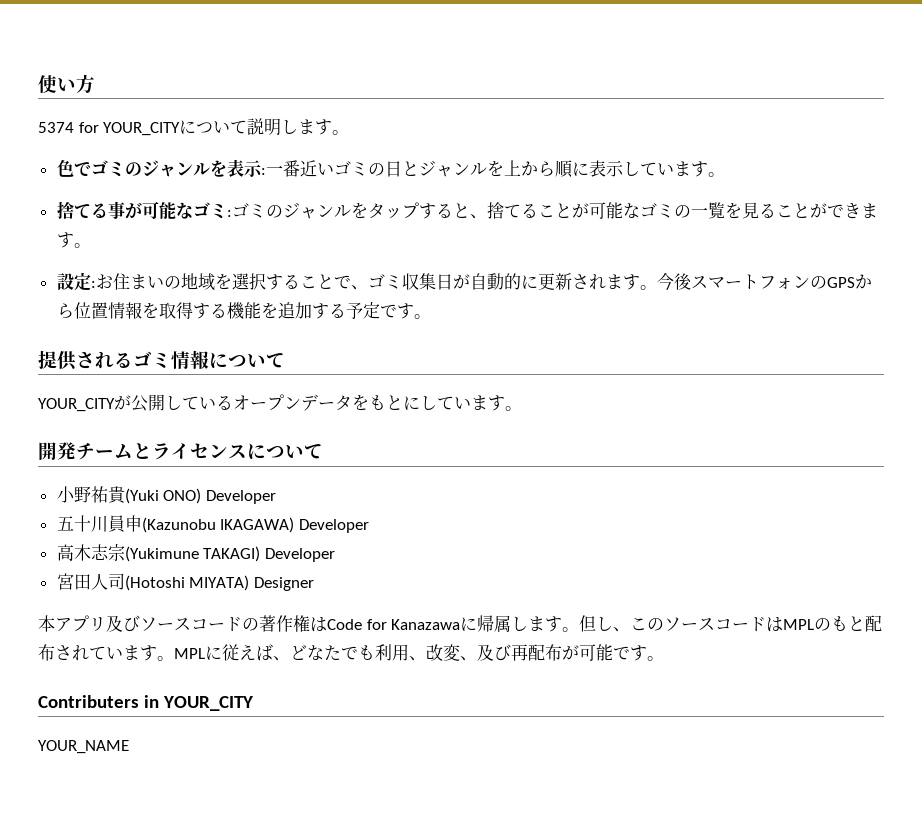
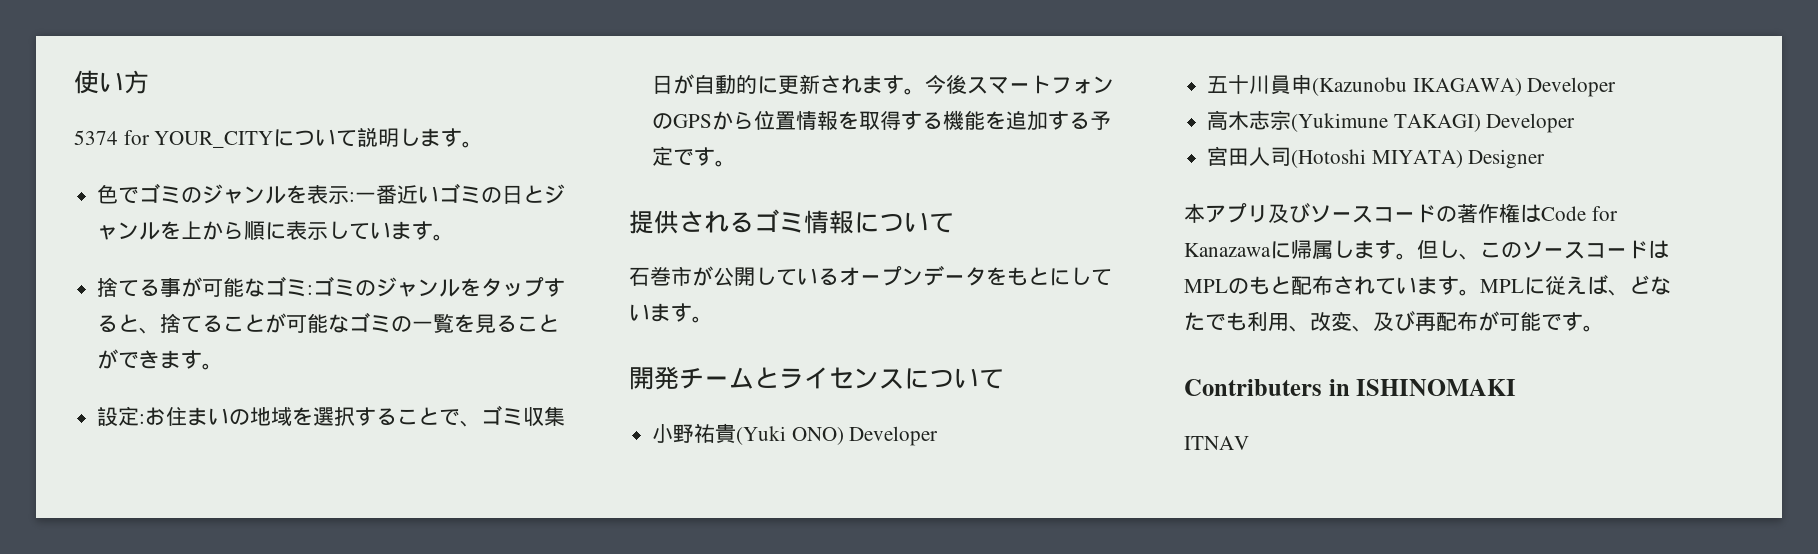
[38,398,115,412] YOUR_CITY -> [629,266,692,286] 石巻市
[162,696,254,711] [38,740,129,754] YOUR_CITY // YOUR_NAME -> [1356,379,1517,396] [1184,436,1249,450] ISHINOMAKI // ITNAV

